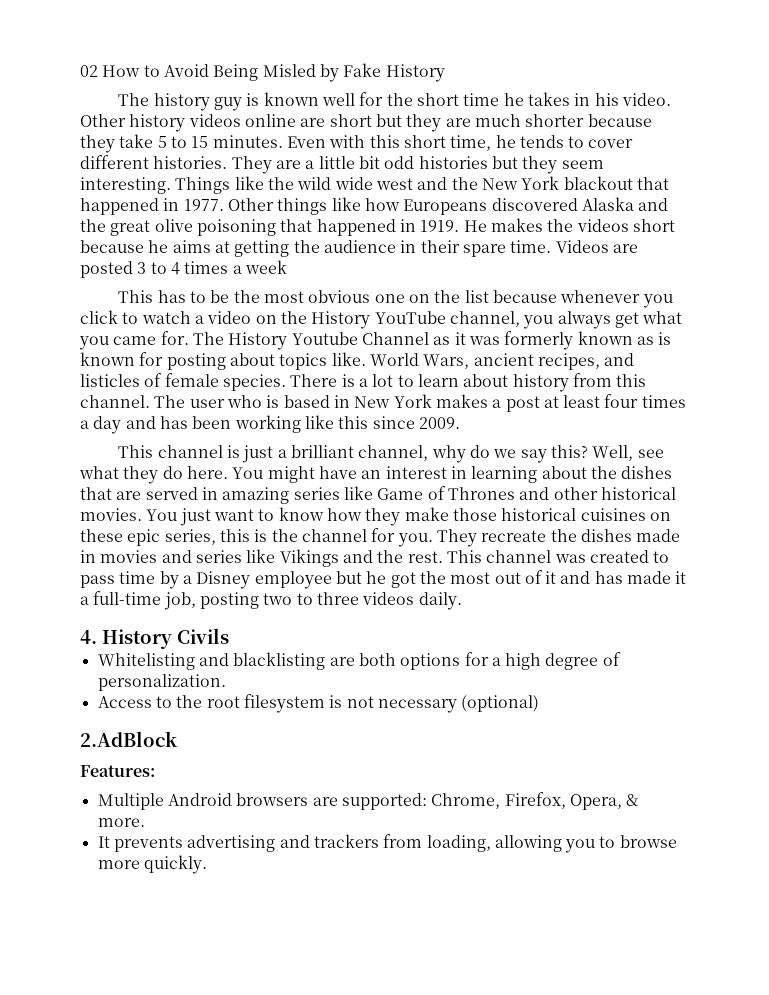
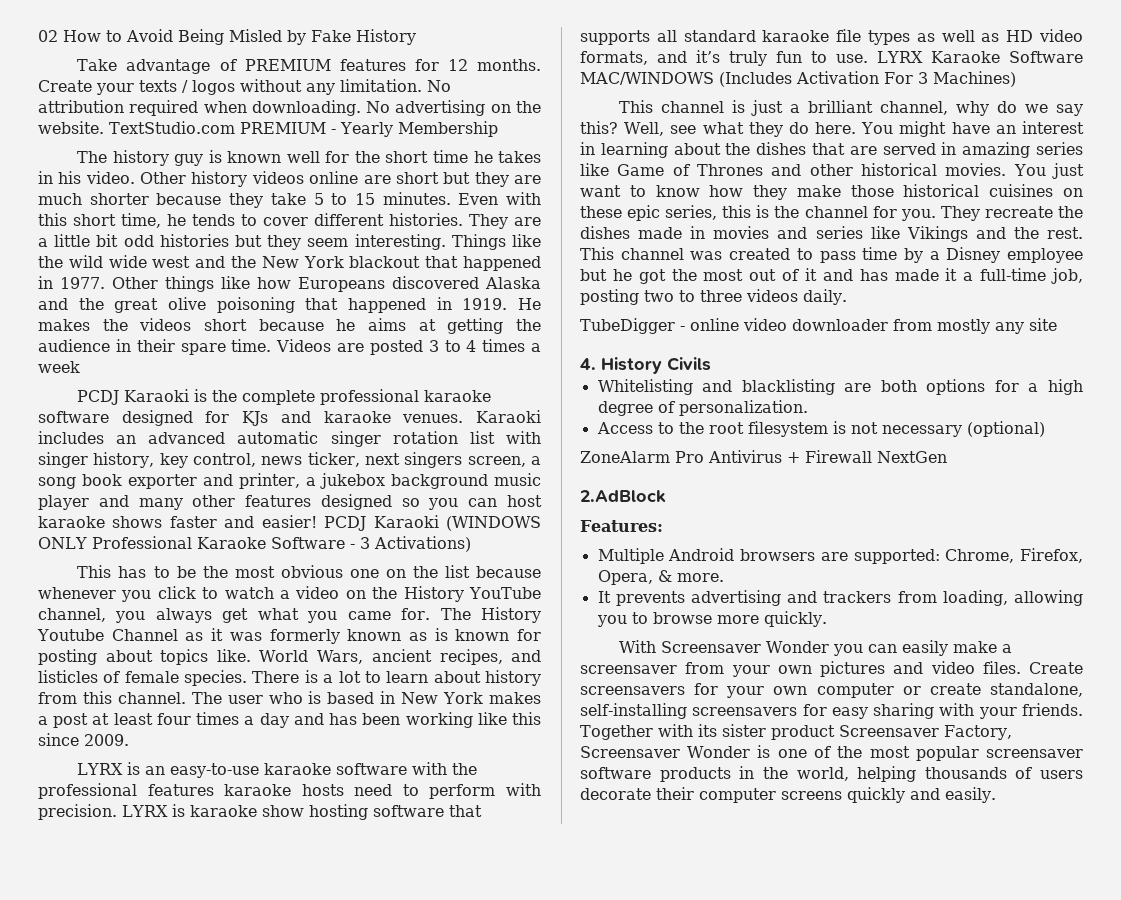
(445, 73) none -> [77,59,541,74] [38,79,451,95] [38,100,541,116] [38,121,498,137] // Take advantage of PREMIUM features for 12 months. Create your texts / logos without any limitation. No attribution required when downloading. No advertising on the website. TextStudio.com PREMIUM - Yearly Membership
(287, 267) none -> [77,389,492,405] [38,410,541,426] [38,431,542,447] [38,452,541,468] [38,473,541,489] [38,494,542,510] [38,515,541,531] [38,536,471,552] // PCDJ Karaoki is the complete professional karaoke software designed for KJs and karaoke venues. Karaoki includes an advanced automatic singer rotation list with singer history, key control, news ticker, next singers screen, a song book exporter and printer, a jukebox background music player and many other features designed so you can host karaoke shows faster and easier! PCDJ Karaoki (WINDOWS ONLY Professional Karaoke Software - 3 Activations)
(460, 423) none -> [77,762,478,778] [38,783,541,799] [38,804,482,820] [580,29,1083,45] [580,50,1083,66] [580,71,1016,87] // LYRX is an easy-to-use karaoke software with the professional features karaoke hosts need to perform with precision. LYRX is karaoke show hosting software that supports all standard karaoke file types as well as HD video formats, and it’s truly fun to use. LYRX Karaoke Software MAC/WINDOWS (Includes Activation For 3 Machines)
(462, 601) none -> [580,318,1057,334] // TubeDigger - online video downloader from mostly any site
(540, 703) none -> [580,450,947,463] // ZoneAlarm Pro Antivirus + Firewall NextGen
(207, 864) none -> [619,640,1013,656] [580,661,1083,677] [580,683,1083,698] [580,703,1083,719] [580,724,1012,740] [580,745,1083,761] [580,766,1083,782] [580,787,996,803] // With Screensaver Wonder you can easily make a screensaver from your own pictures and video files. Create screensavers for your own computer or create standalone, self-installing screensavers for easy sharing with your friends. Together with its sister product Screensaver Factory, Screensaver Wonder is one of the most popular screensaver software products in the world, helping thousands of users decorate their computer screens quickly and easily.

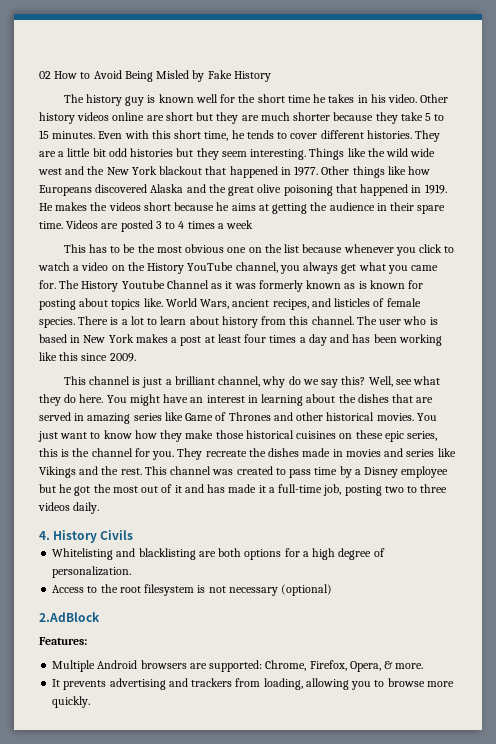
[77,59,541,74] [38,79,451,95] [38,100,541,116] [38,121,498,137] // Take advantage of PREMIUM features for 12 months. Create your texts / logos without any limitation. No attribution required when downloading. No advertising on the website. TextStudio.com PREMIUM - Yearly Membership -> (271, 76) none
[77,389,492,405] [38,410,541,426] [38,431,542,447] [38,452,541,468] [38,473,541,489] [38,494,542,510] [38,515,541,531] [38,536,471,552] // PCDJ Karaoki is the complete professional karaoke software designed for KJs and karaoke venues. Karaoki includes an advanced automatic singer rotation list with singer history, key control, news ticker, next singers screen, a song book exporter and printer, a jukebox background music player and many other features designed so you can host karaoke shows faster and easier! PCDJ Karaoki (WINDOWS ONLY Professional Karaoke Software - 3 Activations) -> (254, 224) none
[77,762,478,778] [38,783,541,799] [38,804,482,820] [580,29,1083,45] [580,50,1083,66] [580,71,1016,87] // LYRX is an easy-to-use karaoke software with the professional features karaoke hosts need to perform with precision. LYRX is karaoke show hosting software that supports all standard karaoke file types as well as HD video formats, and it’s truly fun to use. LYRX Karaoke Software MAC/WINDOWS (Includes Activation For 3 Machines) -> (136, 357) none
[580,318,1057,334] // TubeDigger - online video downloader from mostly any site -> (100, 508) none
[580,450,947,463] // ZoneAlarm Pro Antivirus + Firewall NextGen -> (333, 590) none
[619,640,1013,656] [580,661,1083,677] [580,683,1083,698] [580,703,1083,719] [580,724,1012,740] [580,745,1083,761] [580,766,1083,782] [580,787,996,803] // With Screensaver Wonder you can easily make a screensaver from your own pictures and video files. Create screensavers for your own computer or create standalone, self-installing screensavers for easy sharing with your friends. Together with its sister product Screensaver Factory, Screensaver Wonder is one of the most popular screensaver software products in the world, helping thousands of users decorate their computer screens quickly and easily. -> (91, 702) none

